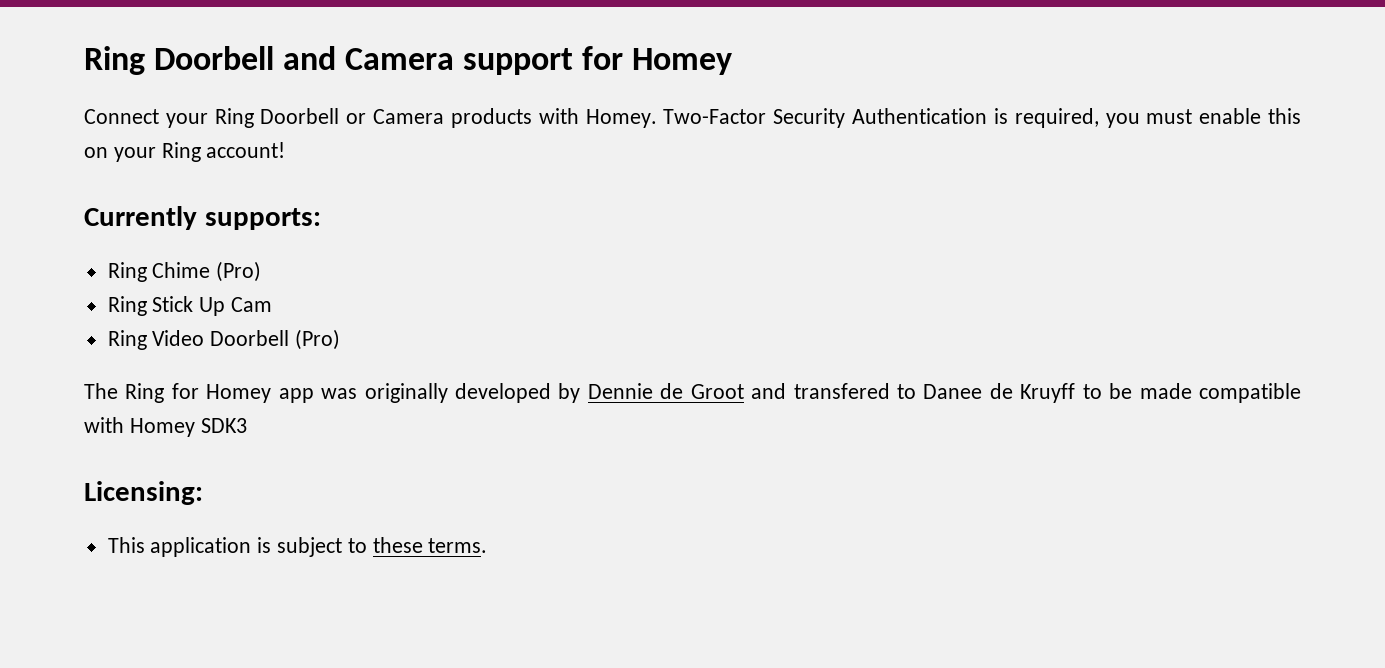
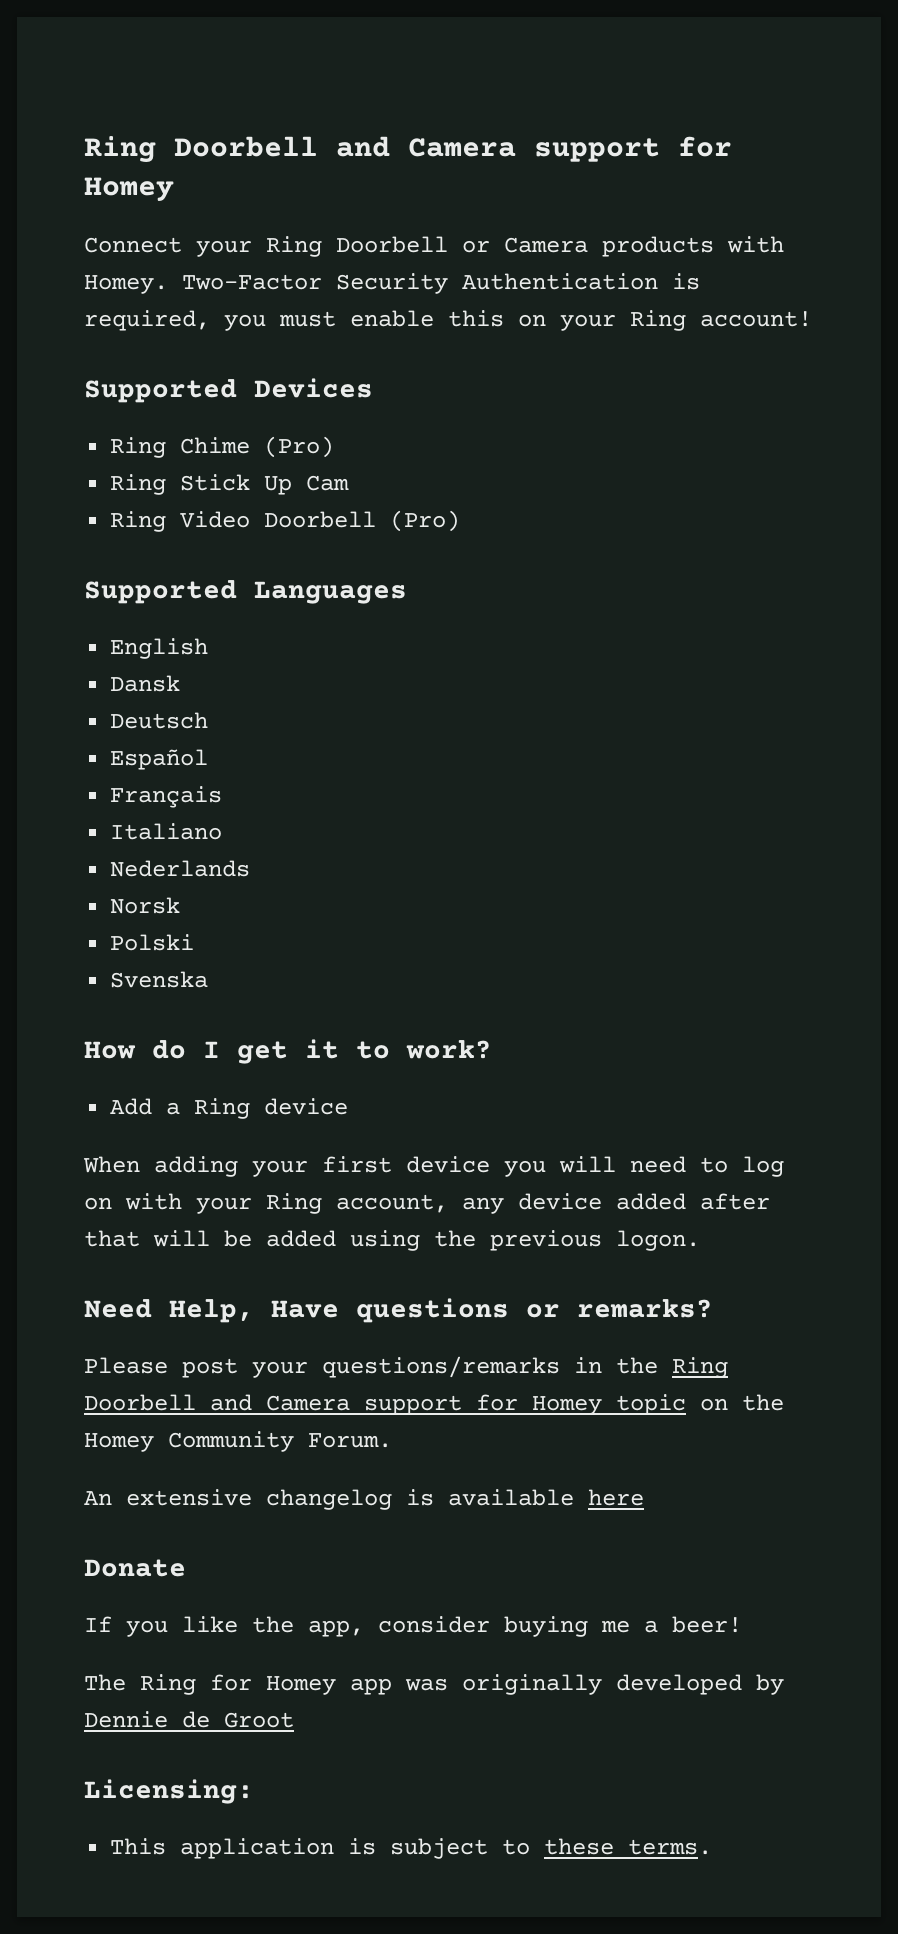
[84,206,321,230] Currently supports: -> [84,378,373,403] Supported Devices
(341, 339) none -> [84,580,407,604] [110,638,209,659] [110,675,181,692] [110,712,209,729] [110,749,209,770] [110,786,223,808] [110,823,223,840] [110,860,251,877] [110,897,181,914] [110,934,195,951] [110,971,209,988] [84,1039,492,1064] [110,1098,349,1119] [83,1156,784,1177] [84,1193,770,1214] [84,1230,700,1251] [84,1298,713,1323] [84,1356,728,1378] [84,1394,784,1415] [84,1431,392,1452] [84,1489,644,1510] [84,1559,186,1577] [84,1616,742,1637] // Supported Languages // English // Dansk // Deutsch // Español // Français // Italiano // Nederlands // Norsk // Polski // Svenska // How do I get it to work? // Add a Ring device // When adding your first device you will need to log on with your Ring account, any device added after that will be added using the previous logon. // Need Help, Have questions or remarks? // Please post your questions/remarks in the Ring Doorbell and Camera support for Homey topic on the Homey Community Forum. // An extensive changelog is available here // Donate // If you like the app, consider buying me a beer!
[751,383,1301,403] [84,417,247,437] and transfered to Danee de Kruyff to be made compatible with Homey SDK3 -> (294, 1720) none

